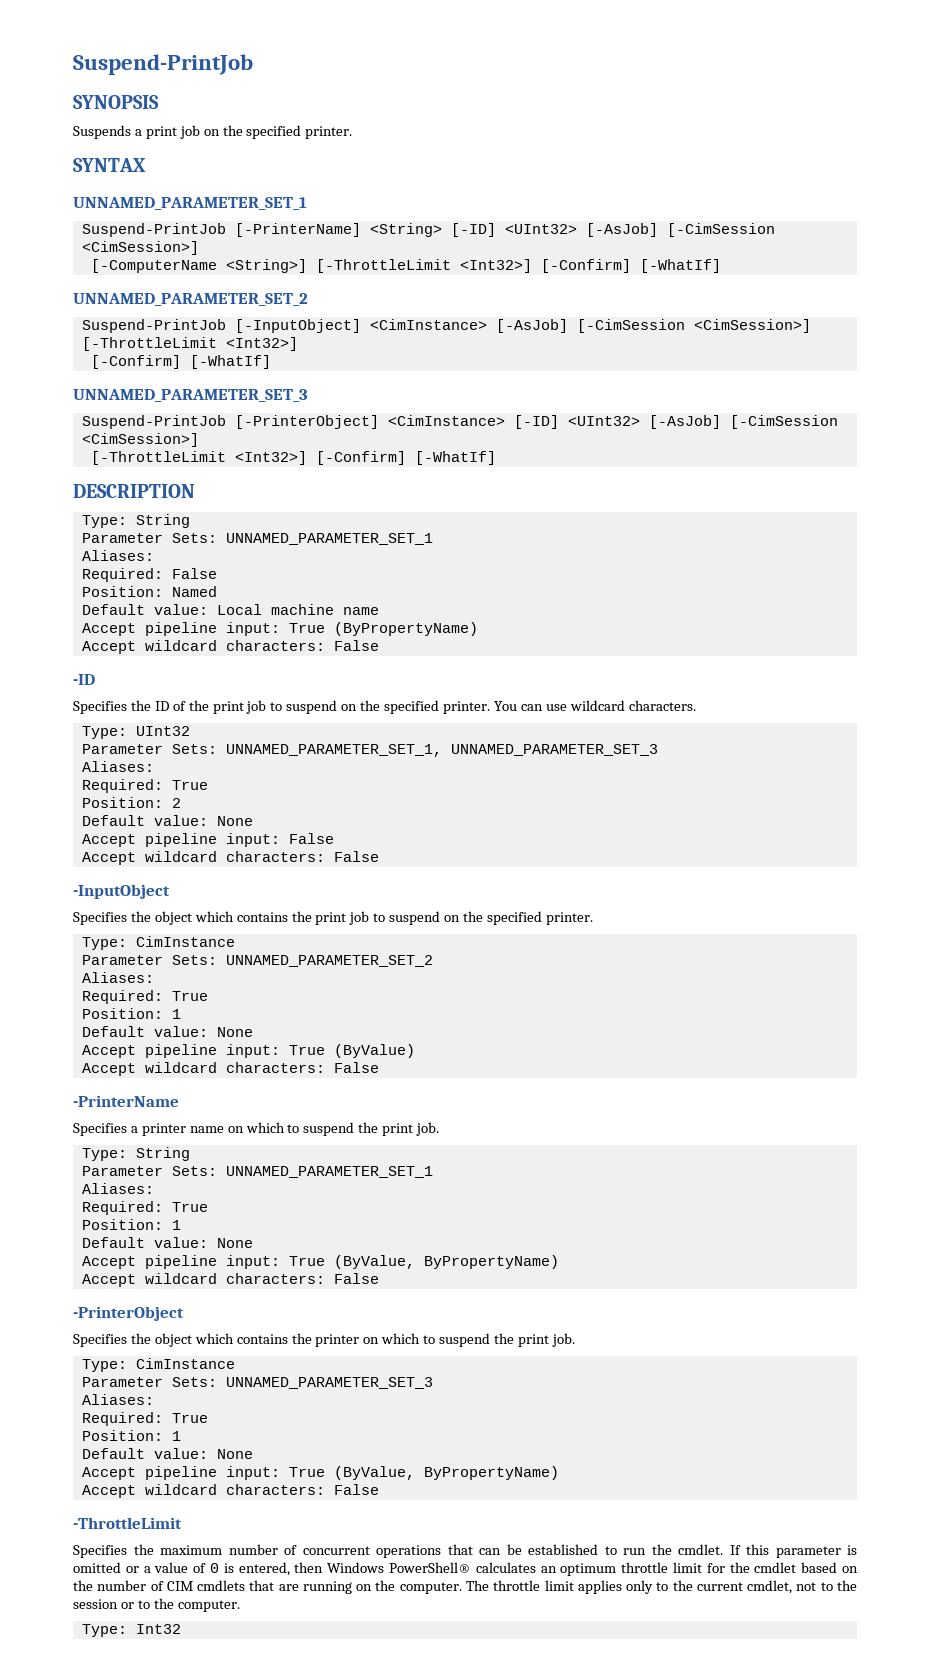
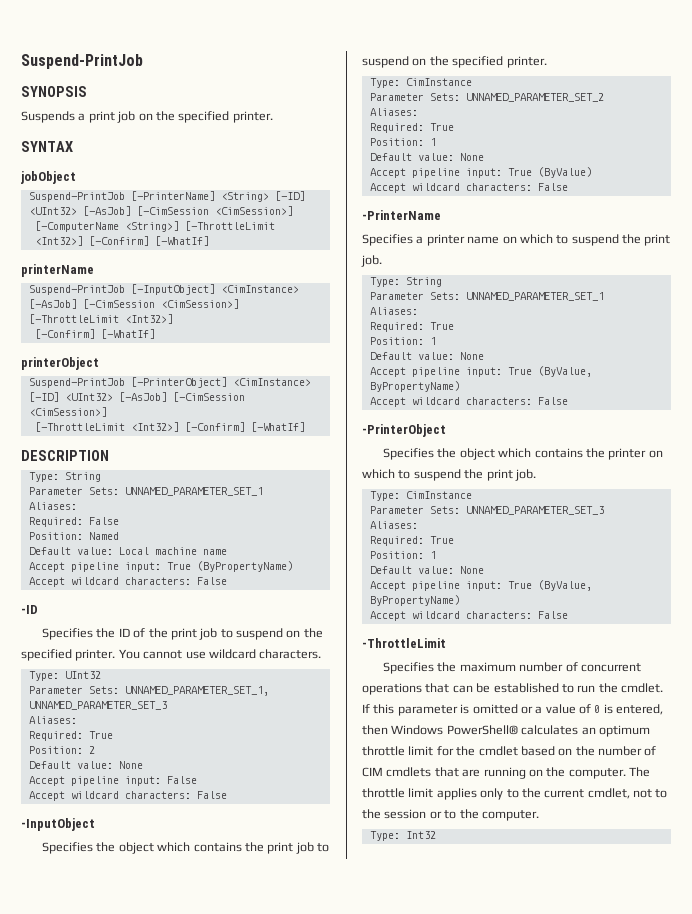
[73,197,307,210] UNNAMED_PARAMETER_SET_1 -> [21,171,76,184] jobObject
[73,293,308,306] UNNAMED_PARAMETER_SET_2 -> [21,264,94,277] printerName
[73,389,308,402] UNNAMED_PARAMETER_SET_3 -> [21,357,99,370] printerObject
[520,704,543,711] can -> [143,650,183,659] cannot

